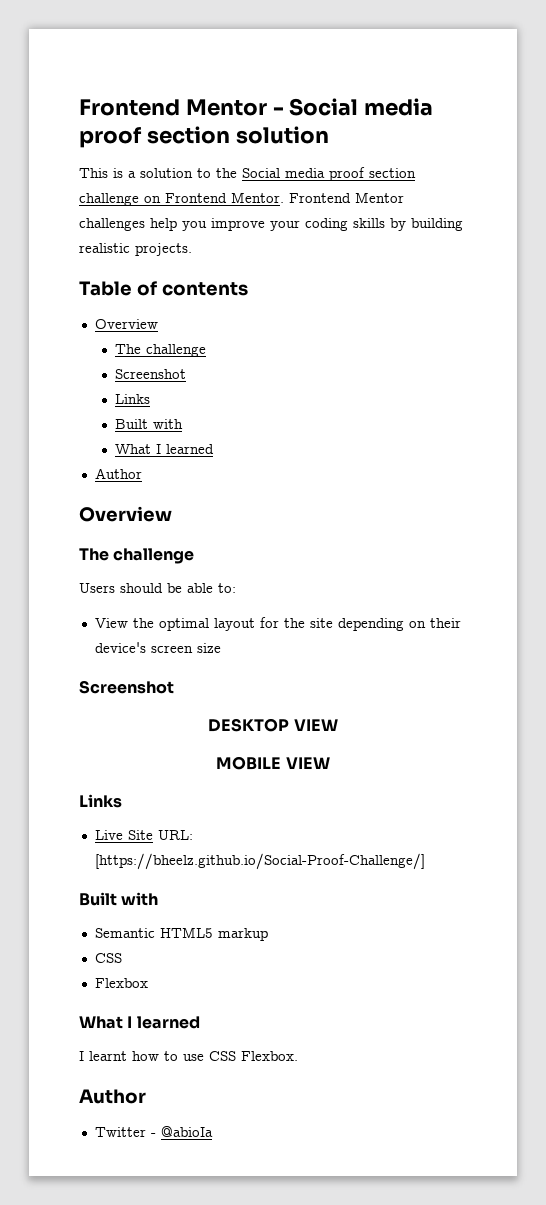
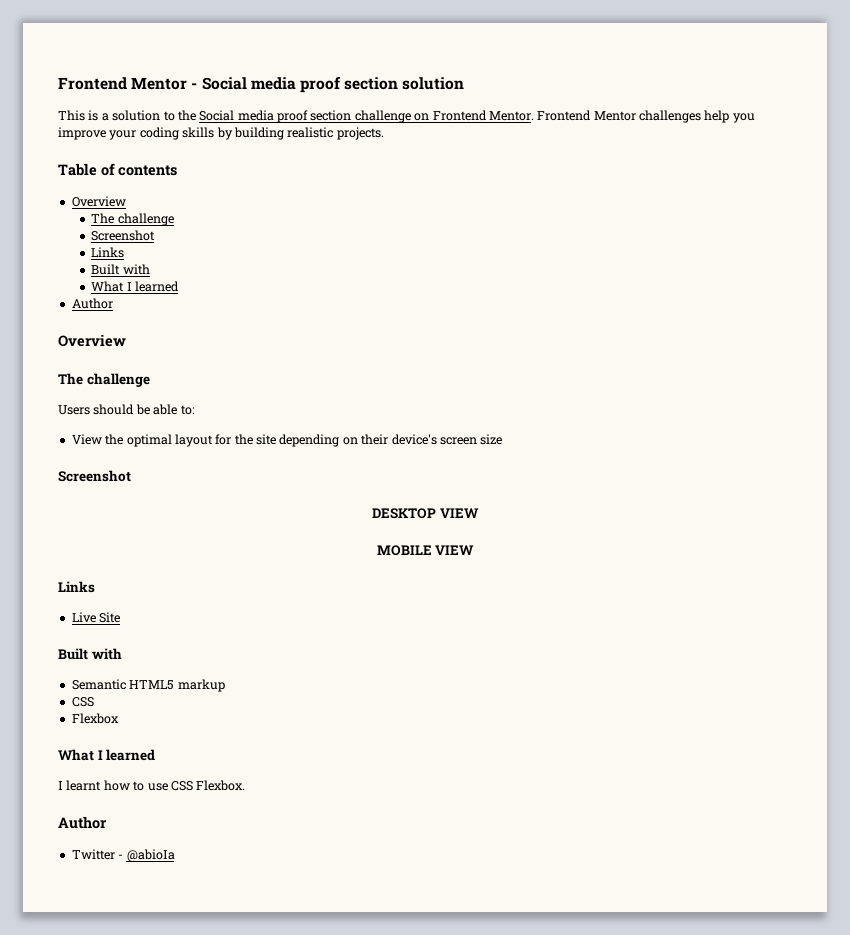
[157,830,193,840] [94,853,425,870] URL: [https://bheelz.github.io/Social-Proof-Challenge/] -> (121, 617) none

